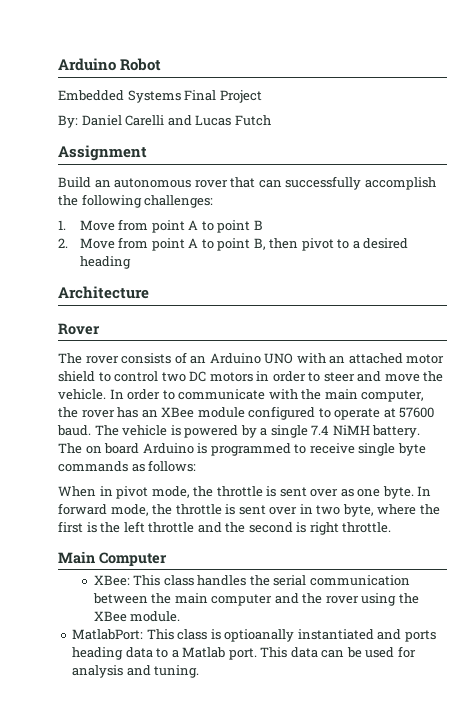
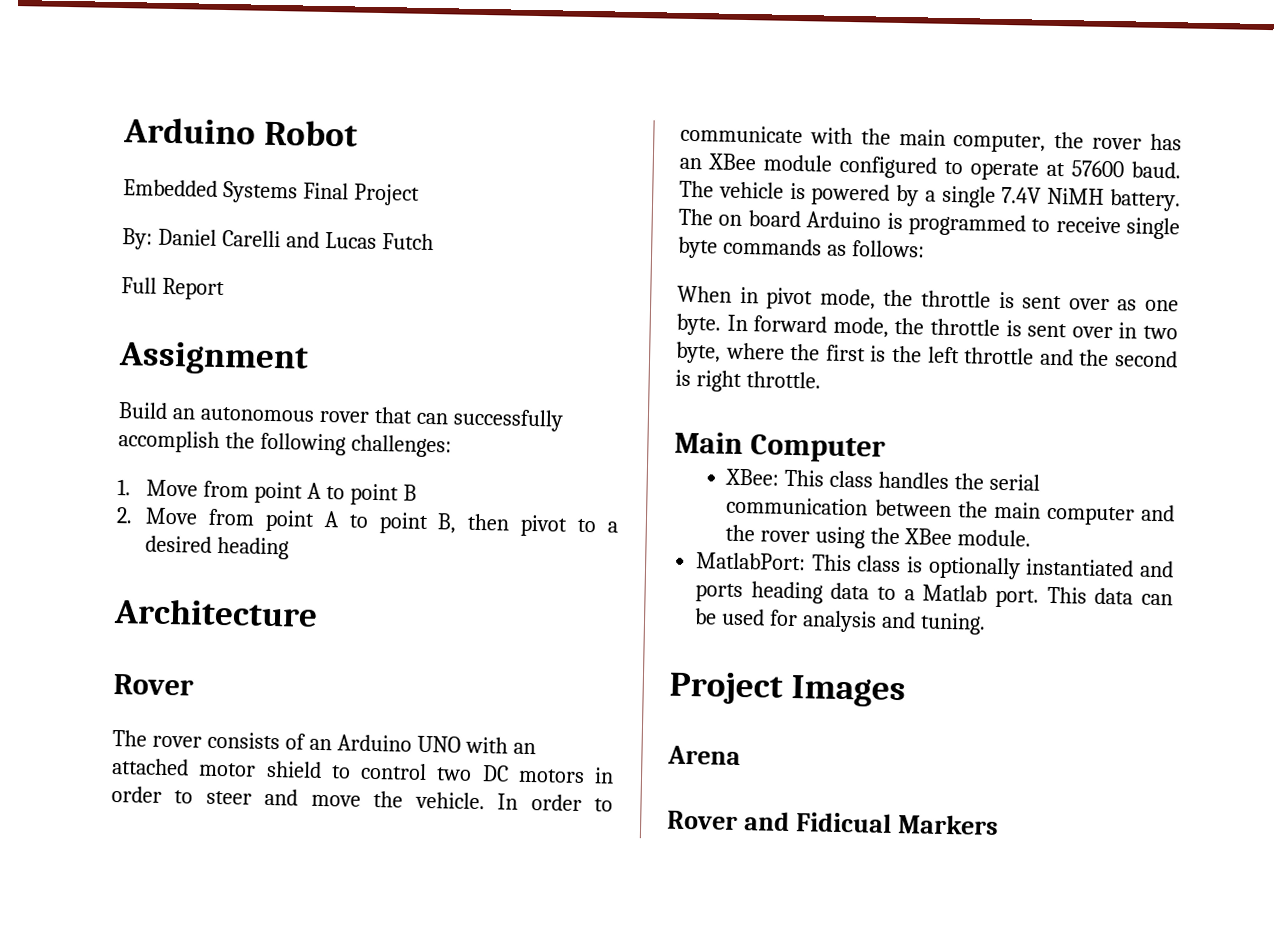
(271, 120) none -> [121,277,225,301] // Full Report
[311,425,330,435] 7.4 -> [1001,186,1043,204] 7.4V
[224,629,295,642] optioanally -> [927,556,1021,580] optionally
(200, 671) none -> [669,671,907,708] [667,745,741,766] [667,810,999,835] // Project Images // Arena // Rover and Fidicual Markers

